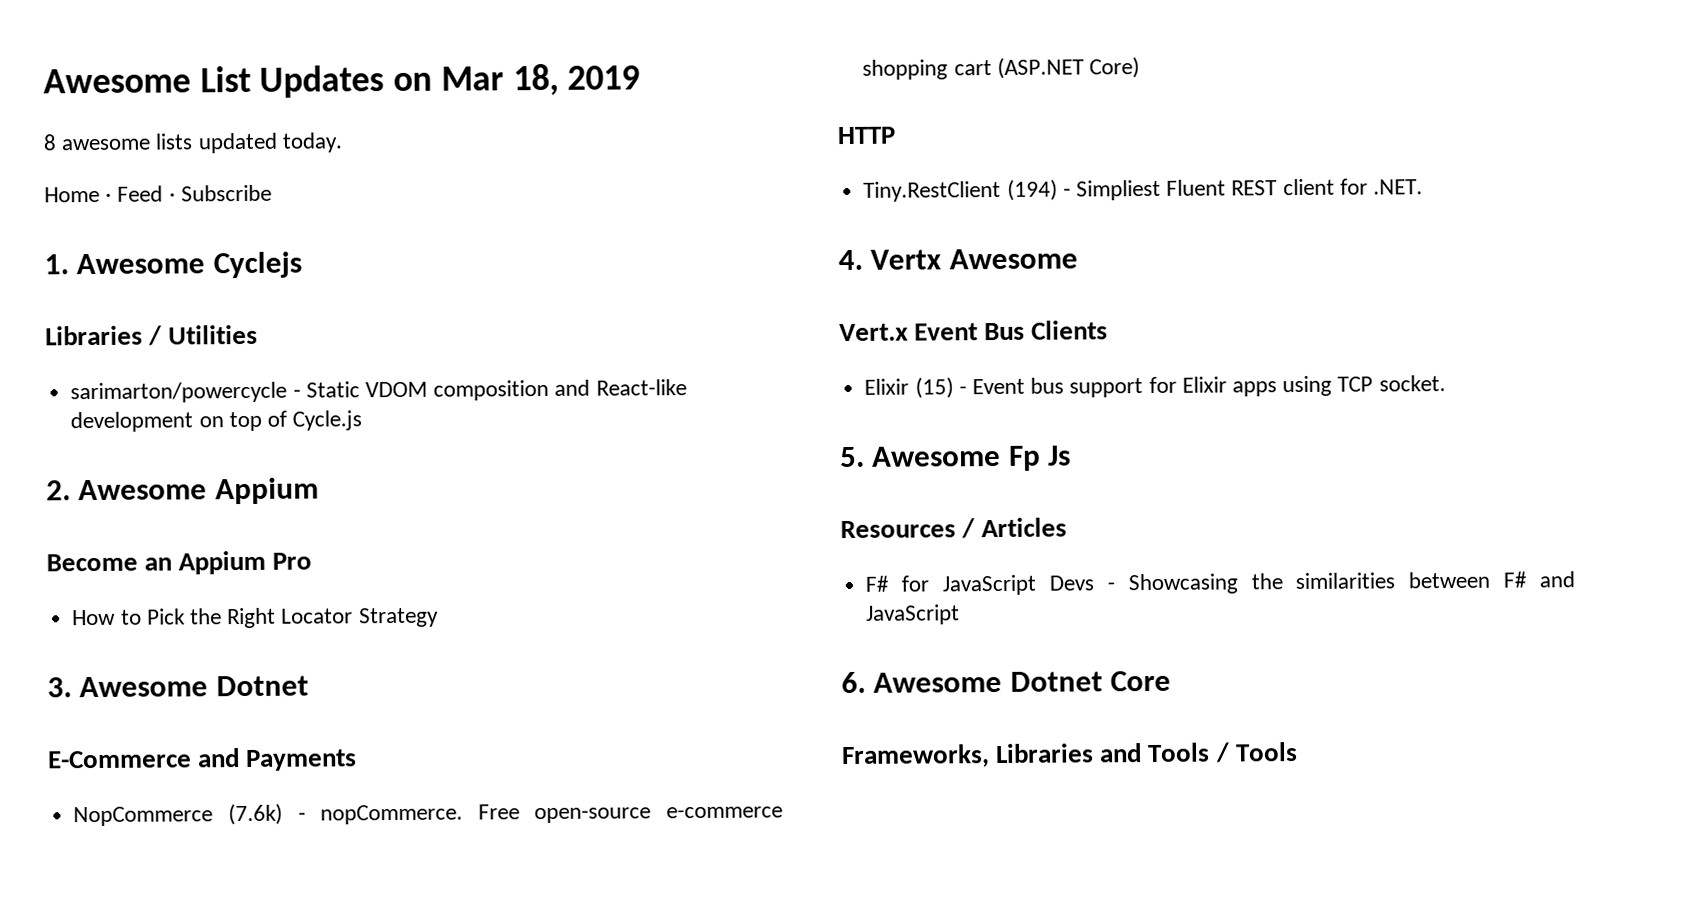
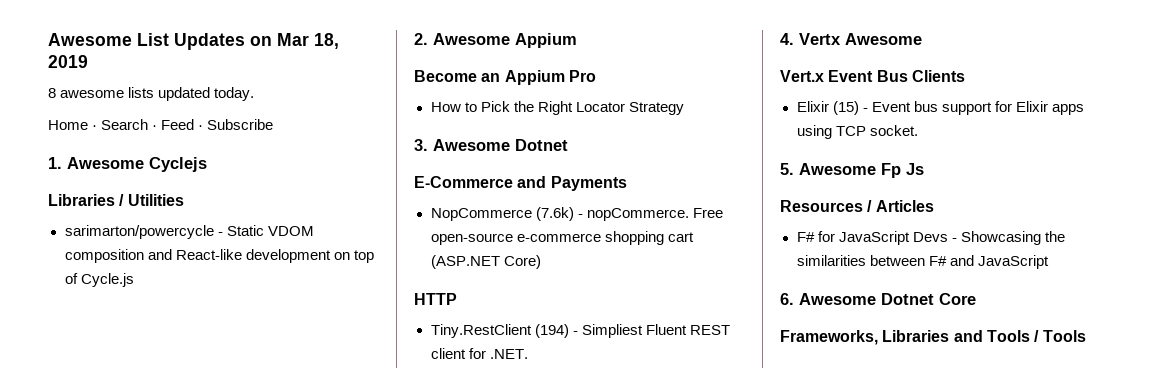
(113, 197) none -> [101,119,158,130] Search ·

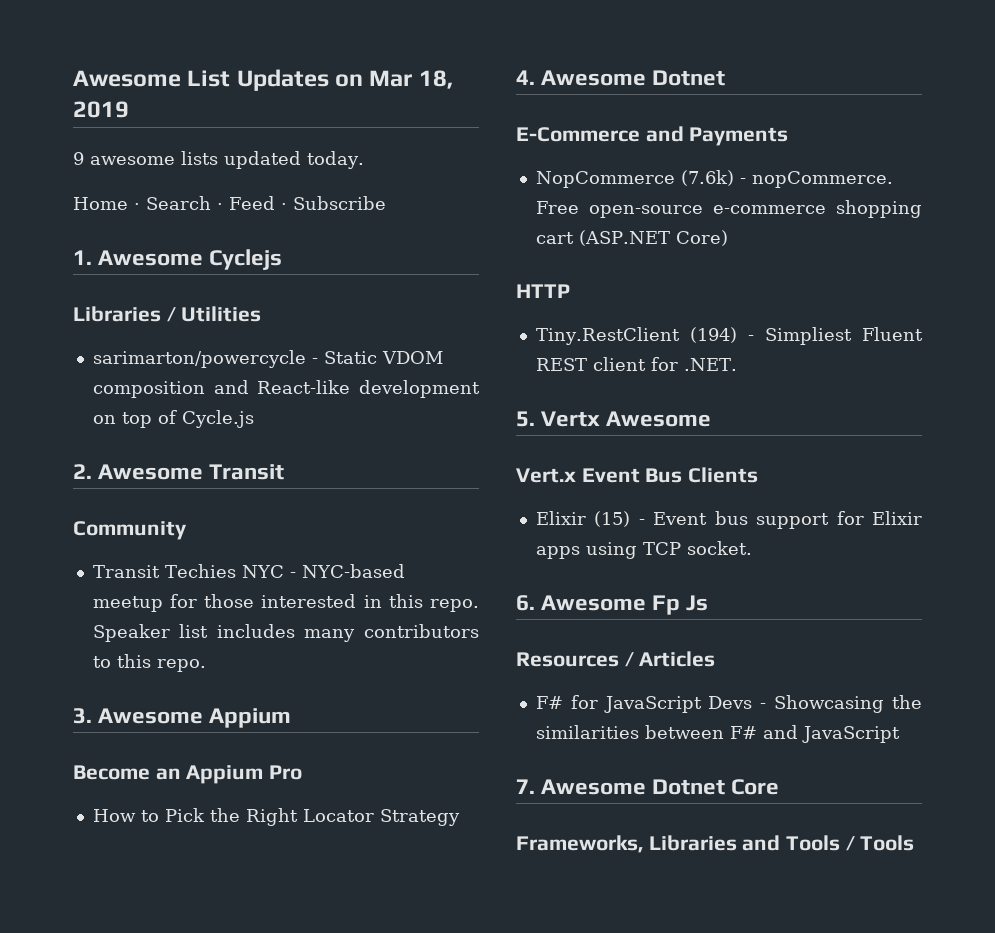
[48,88,56,98] 8 -> [73,152,84,165] 9
(510, 39) none -> [209,464,285,480] [73,521,187,540] [92,564,405,578] [92,594,479,612] [92,624,479,642] [92,654,206,672] [73,708,204,724] Transit // Community // Transit Techies NYC - NYC-based meetup for those interested in this repo. Speaker list includes many contributors to this repo. // 3. Awesome
[414,139,428,151] 3. -> [516,70,535,85] 4.
[780,33,794,45] 4. -> [516,411,535,427] 5.
[780,163,794,175] 5. -> [516,595,535,611] 6.
[780,293,794,305] 6. -> [516,779,535,794] 7.

